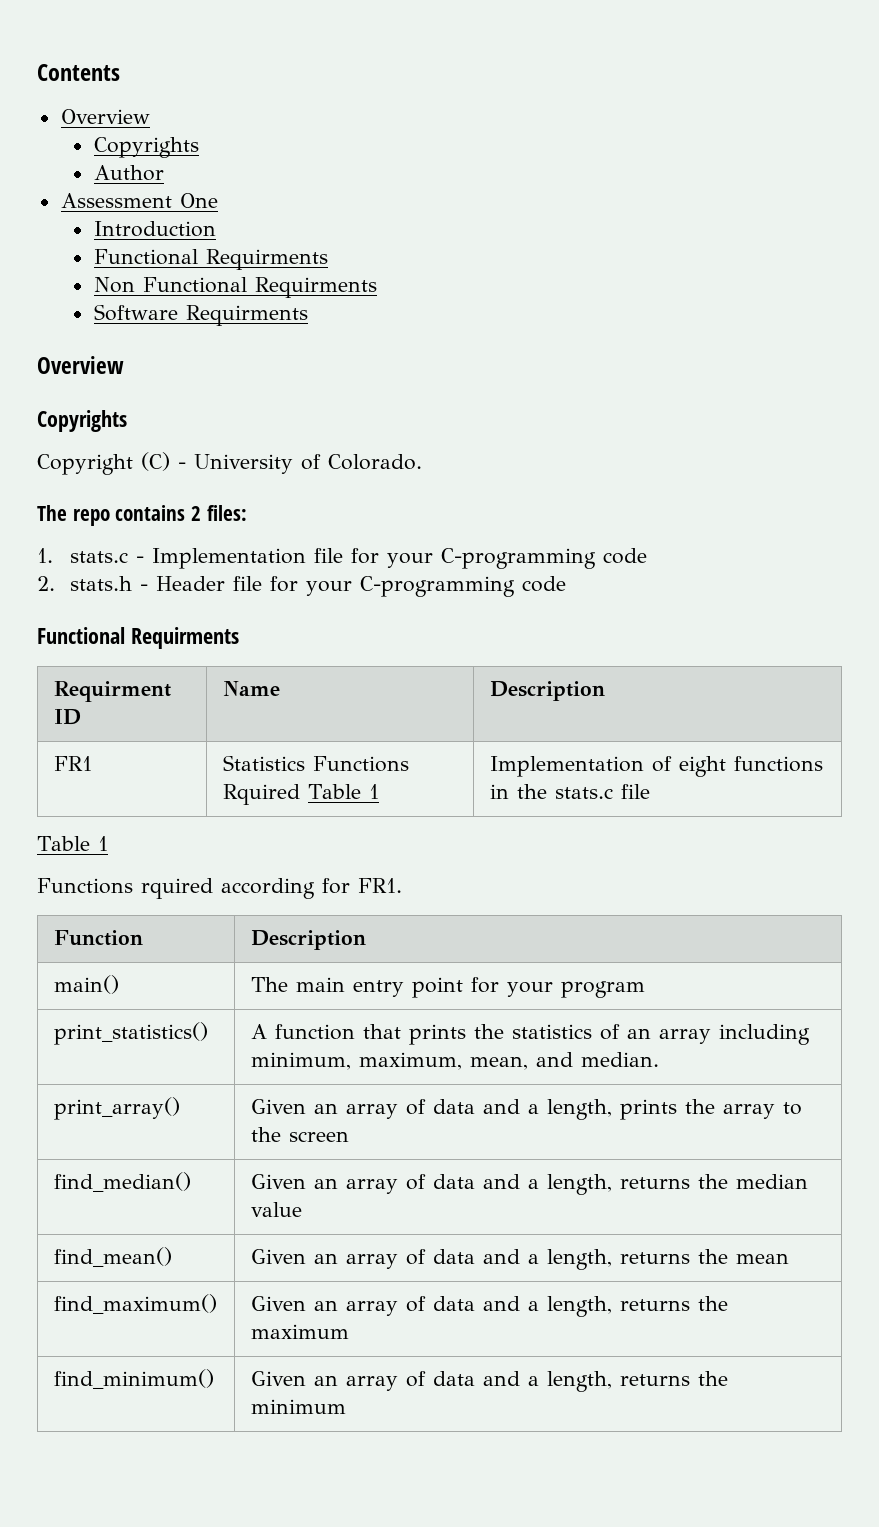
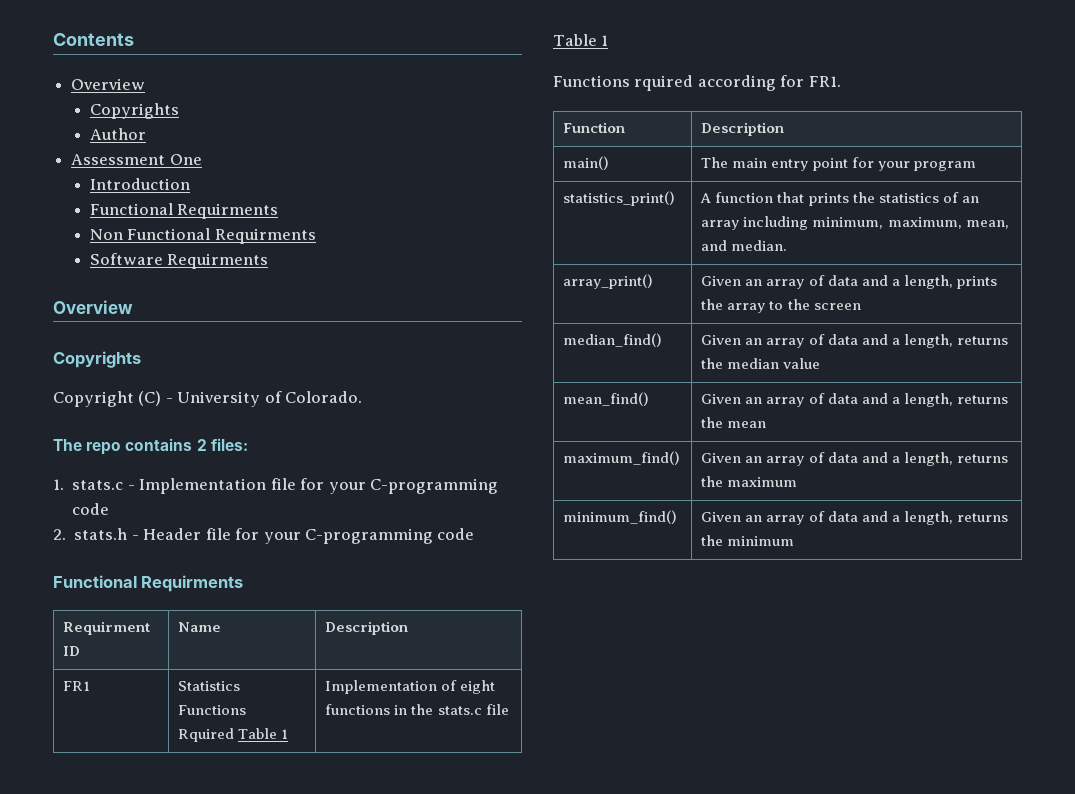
[53,1022,208,1045] print_statistics() -> [563,191,676,206] statistics_print()
[53,1097,180,1120] print_array() -> [563,274,654,289] array_print()
[53,1172,191,1192] find_median() -> [563,333,663,347] median_find()
[53,1247,172,1267] find_mean() -> [563,392,650,406] mean_find()
[53,1294,217,1314] find_maximum() -> [563,451,681,465] maximum_find()
[53,1369,214,1389] find_minimum() -> [563,510,678,524] minimum_find()

